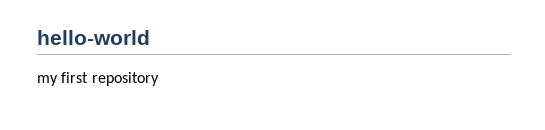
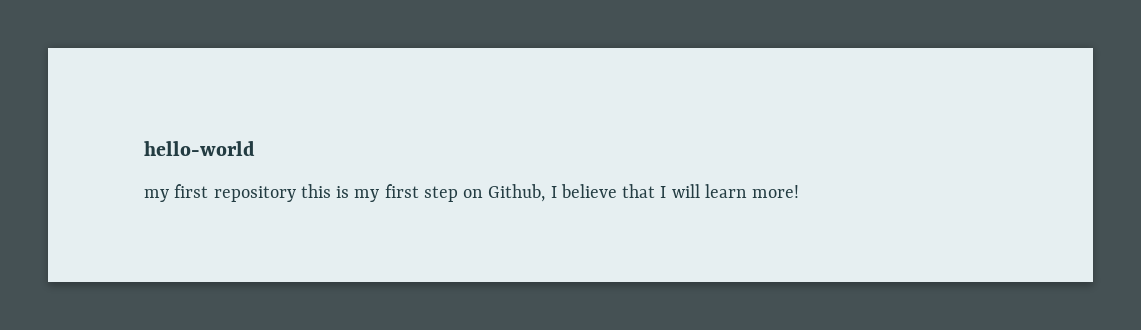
(159, 79) none -> [300,184,800,202] this is my first step on Github, I believe that I will learn more!

